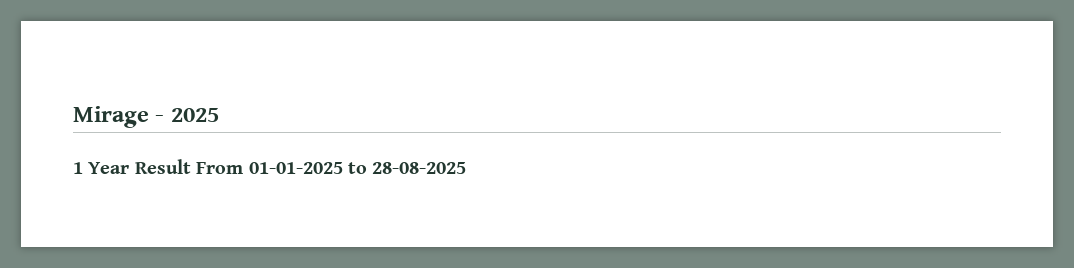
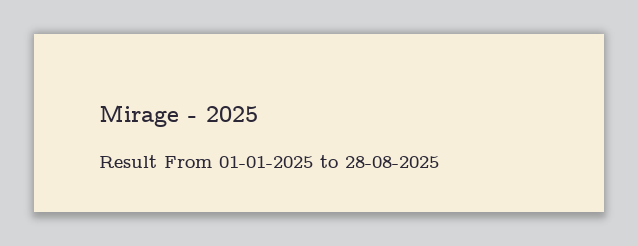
[73,162,130,174] 1 Year -> (258, 114) none

